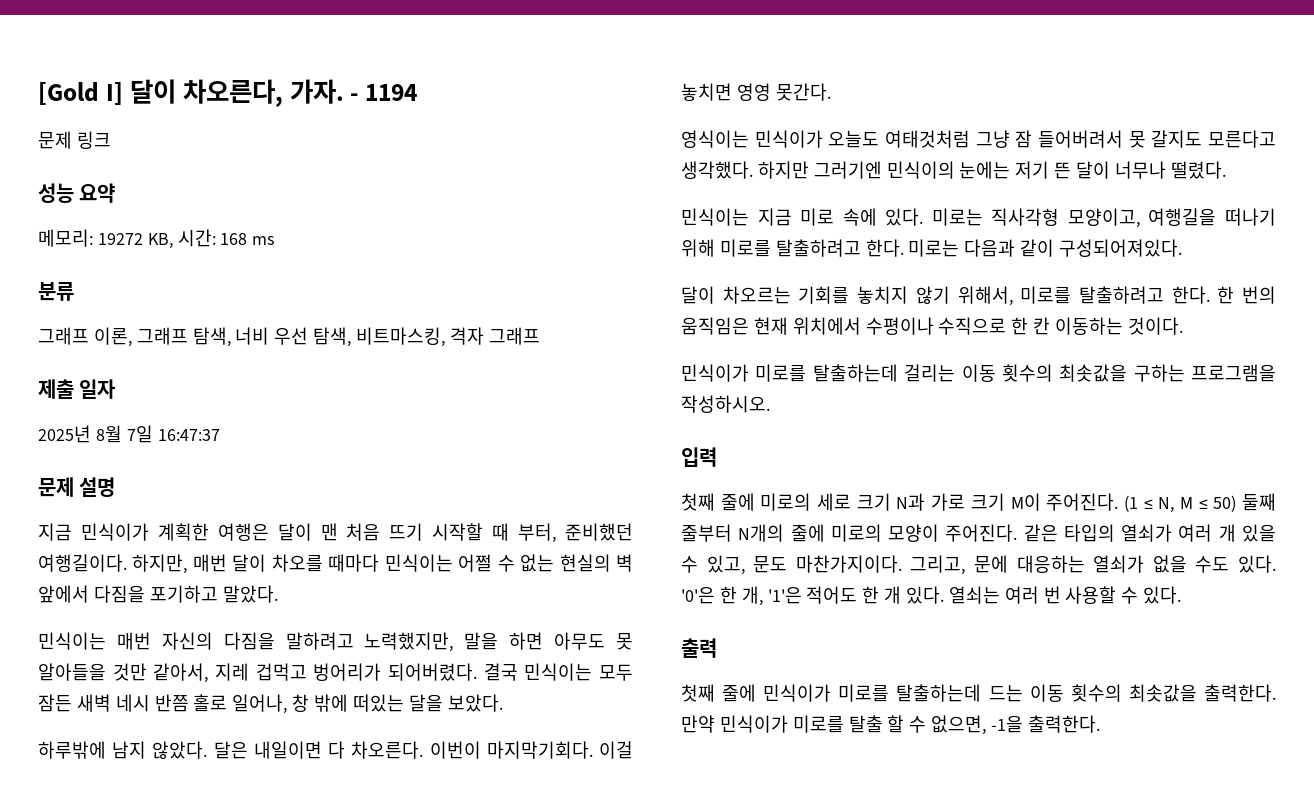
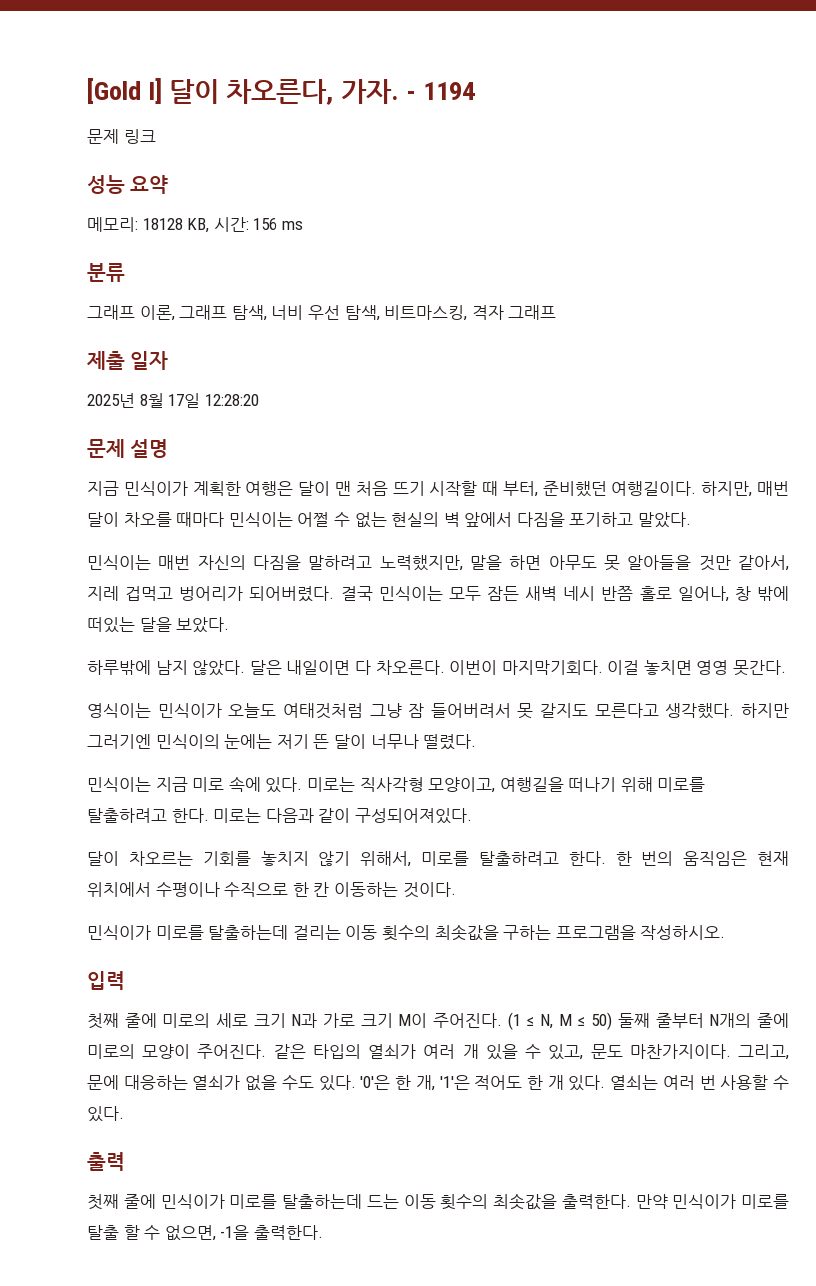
[97,233,143,245] 19272 -> [142,218,183,230] 18128
[220,233,248,245] 168 -> [253,218,278,230] 156
[126,425,220,443] 7일 16:47:37 -> [168,393,259,408] 17일 12:28:20

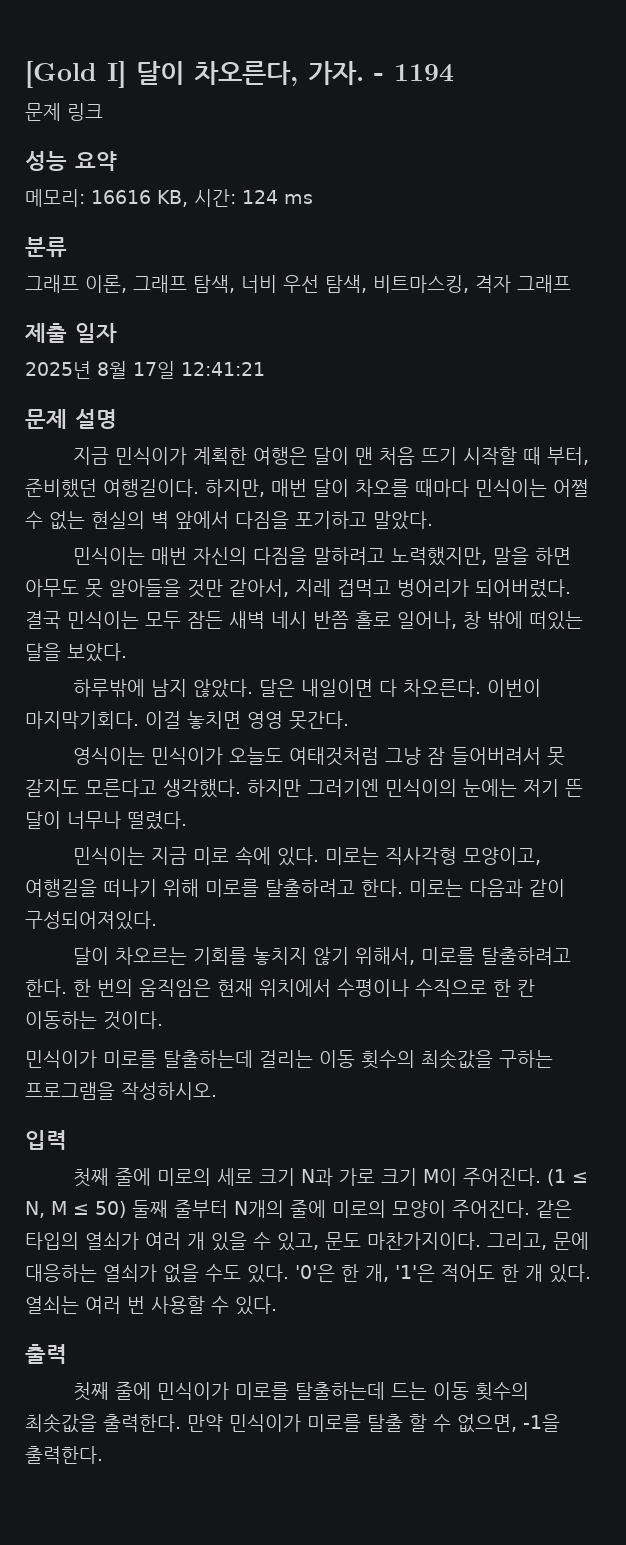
[142,218,183,230] 18128 -> [91,190,151,204] 16616
[253,218,278,230] 156 -> [242,190,278,204] 124
[204,394,259,406] 12:28:20 -> [181,362,265,376] 12:41:21

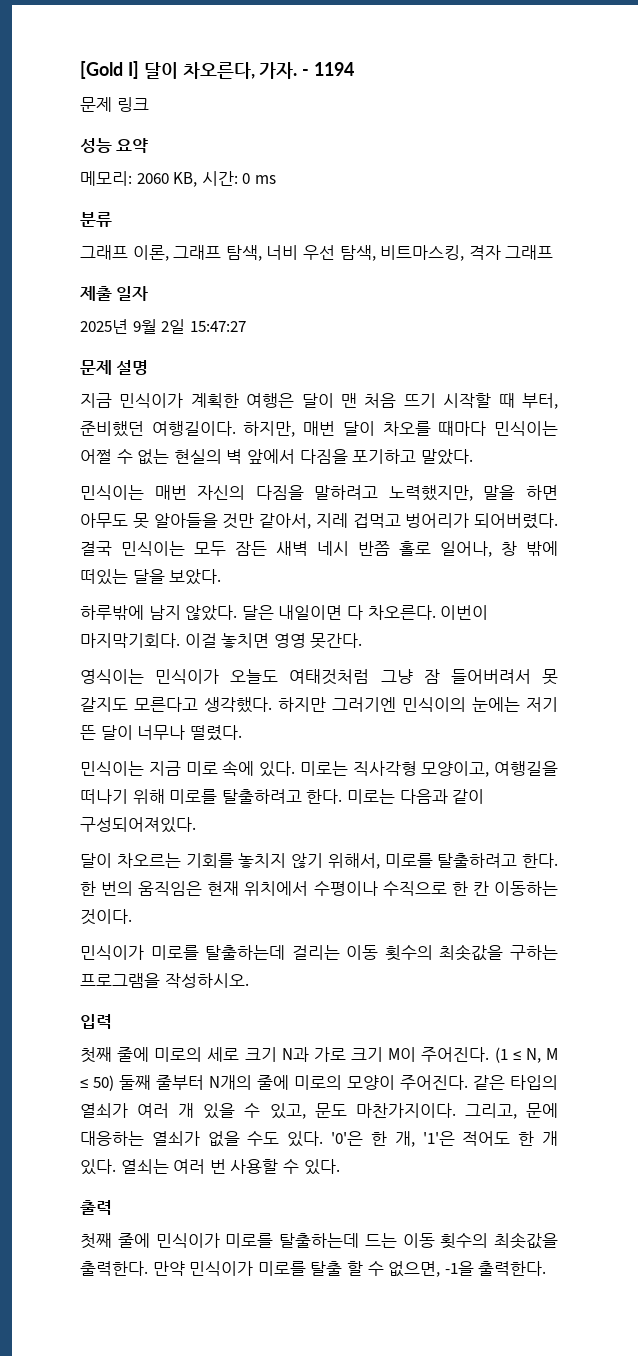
[91,190,151,204] 16616 -> [136,173,169,184] 2060
[242,190,278,204] 124 -> [242,173,251,184] 0
[97,361,265,379] 8월 17일 12:41:21 -> [132,319,246,334] 9월 2일 15:47:27

